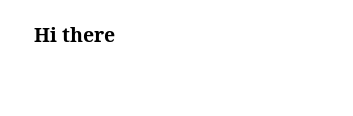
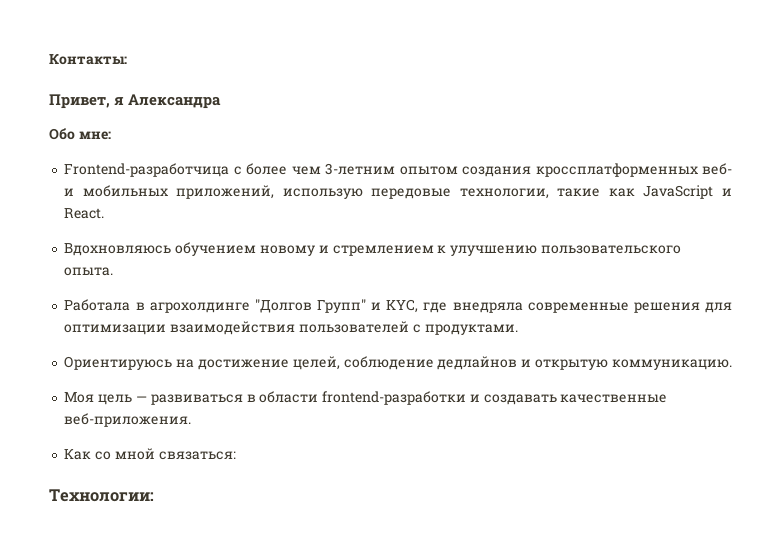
[34,27,116,42] Hi there -> [49,53,127,65] [49,94,222,109] [49,128,111,140] [64,163,732,177] [64,185,732,199] [64,208,105,219] [64,242,681,256] [64,267,114,276] [64,299,732,313] [64,321,518,335] [64,356,732,370] [64,391,668,405] [64,413,192,427] [64,448,236,460] [49,489,154,502] Контакты: // Привет, я Александра // Обо мне: // Frontend-разработчица с более чем 3-летним опытом создания кроссплатформенных веб- и мобильных приложений, использую передовые технологии, такие как JavaScript и React. // Вдохновляюсь обучением новому и стремлением к улучшению пользовательского опыта. // Работала в агрохолдинге "Долгов Групп" и KYC, где внедряла современные решения для оптимизации взаимодействия пользователей с продуктами. // Ориентируюсь на достижение целей, соблюдение дедлайнов и открытую коммуникацию. // Моя цель — развиваться в области frontend-разработки и создавать качественные веб-приложения. // Как со мной связаться: // Технологии:

